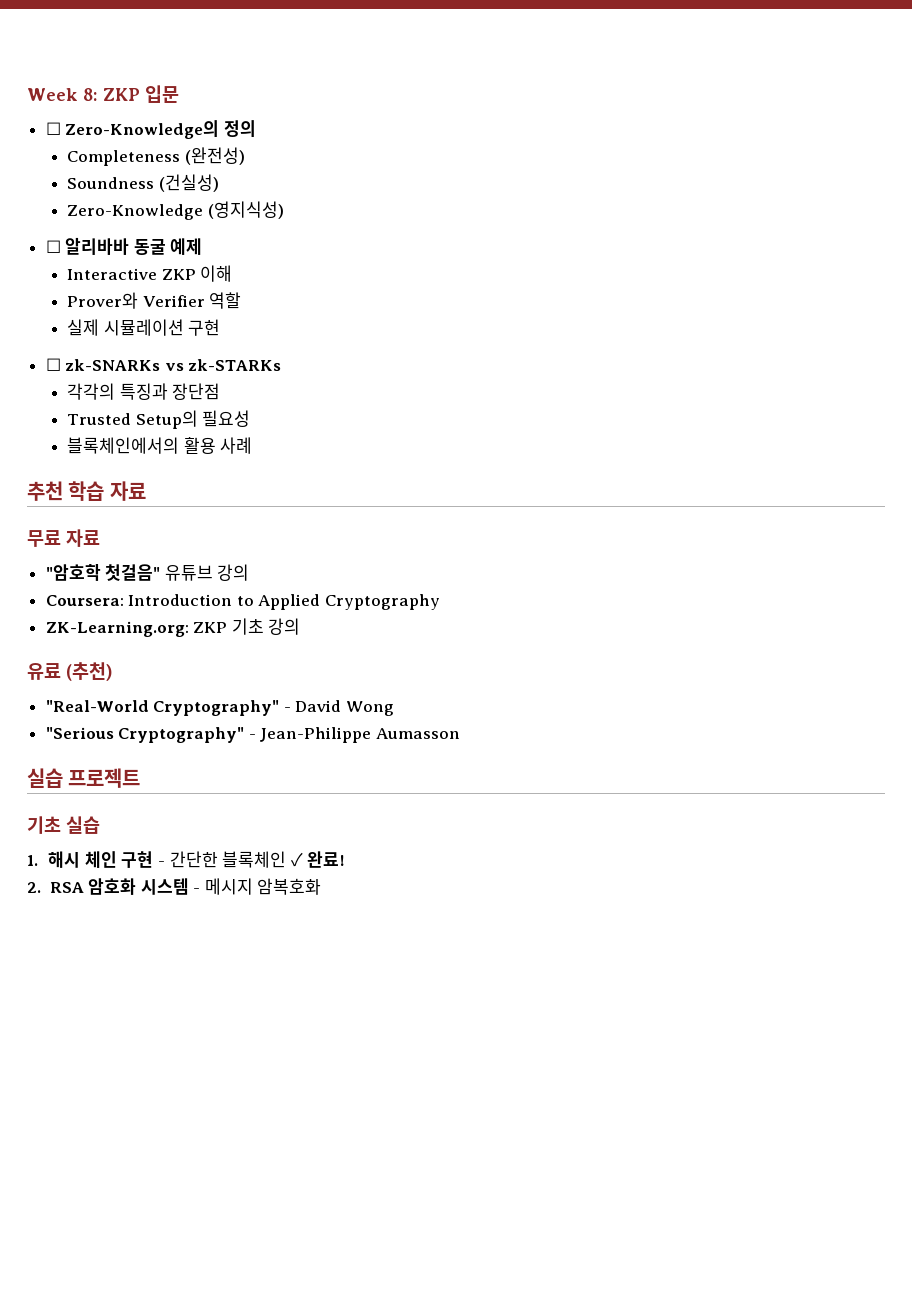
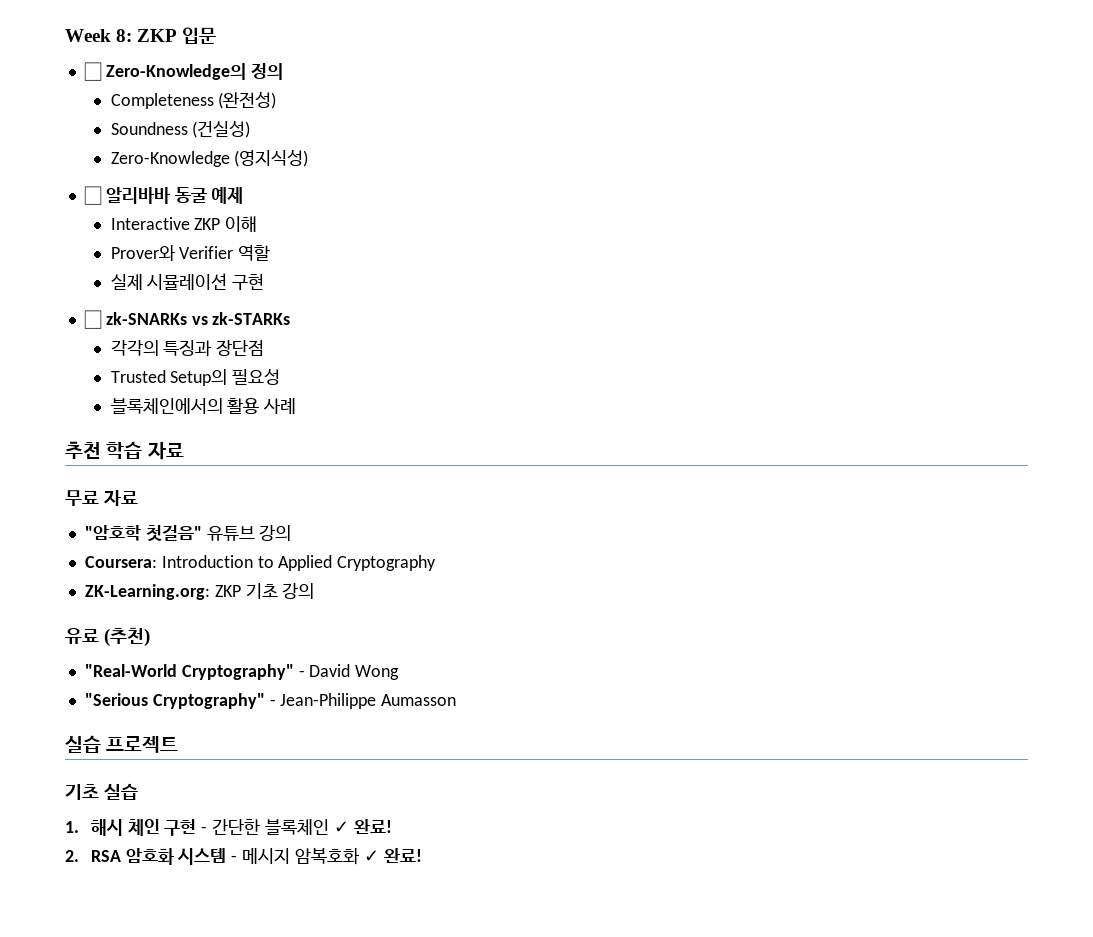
(322, 886) none -> [363,848,422,863] ✓ 완료!

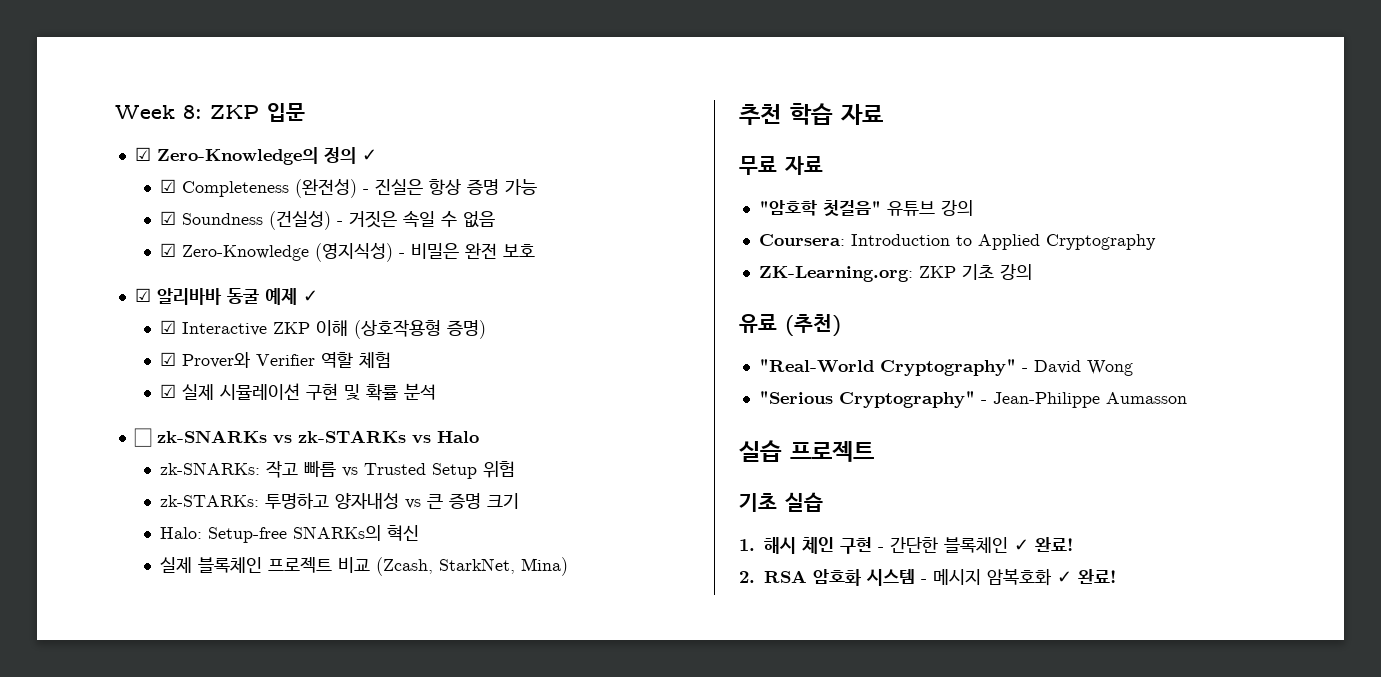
[83,62,102,81] ☐ -> [134,147,151,161] ☑
(283, 71) // -> [361,149,377,161] [160,179,177,193] ✓ // ☑
[110,121,251,138] [110,150,309,167] [83,186,102,205] // Soundness (건실성) // Zero-Knowledge (영지식성) // ☐ -> [363,179,538,195] [160,211,496,230] [160,243,536,262] [134,288,151,302] - 진실은 항상 증명 가능 // ☑ Soundness (건실성) - 거짓은 속일 수 없음 // ☑ Zero-Knowledge (영지식성) - 비밀은 완전 보호 // ☑
(244, 195) // -> [302,290,318,302] [160,320,177,334] ✓ // ☑
(258, 224) // -> [354,319,487,339] [160,352,177,366] (상호작용형 증명) // ☑
(271, 253) // -> [359,352,392,368] [160,384,177,398] 체험 // ☑
(265, 281) none -> [344,383,437,401] 및 확률 분석
[110,340,265,356] [110,369,281,386] [110,398,297,414] // 각각의 특징과 장단점 // Trusted Setup의 필요성 // 블록체인에서의 활용 사례 -> [411,431,479,444] [160,460,516,479] [160,492,520,509] [160,525,420,543] [160,557,569,576] vs Halo // zk-SNARKs: 작고 빠름 vs Trusted Setup 위험 // zk-STARKs: 투명하고 양자내성 vs 큰 증명 크기 // Halo: Setup-free SNARKs의 혁신 // 실제 블록체인 프로젝트 비교 (Zcash, StarkNet, Mina)

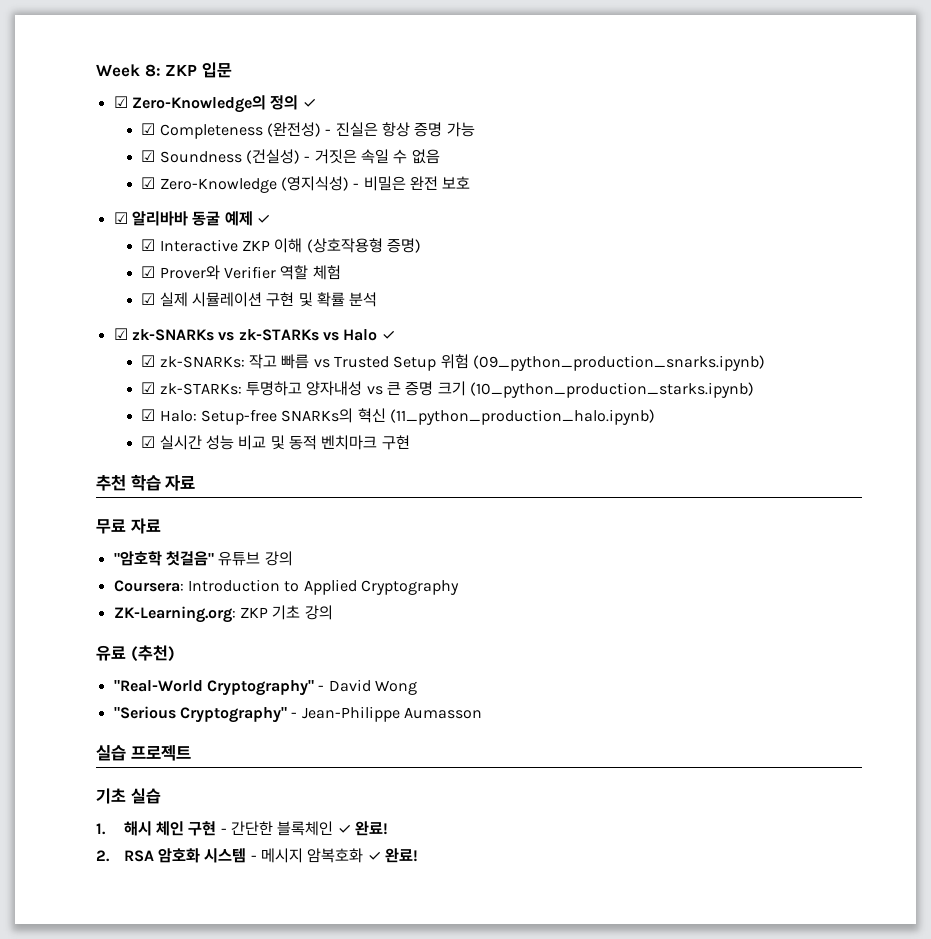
[133,428,152,447] ☐ -> [113,328,128,340] ☑
(479, 437) // -> [381,330,395,340] [141,355,156,367] ✓ // ☑
(516, 469) // -> [473,355,766,371] [141,382,156,394] (09_python_production_snarks.ipynb) // ☑
(520, 501) // -> [470,382,755,398] [141,409,156,421] (10_python_production_starks.ipynb) // ☑
[160,557,569,576] // 실제 블록체인 프로젝트 비교 (Zcash, StarkNet, Mina) -> [390,409,656,425] [141,435,410,450] (11_python_production_halo.ipynb) // ☑ 실시간 성능 비교 및 동적 벤치마크 구현

